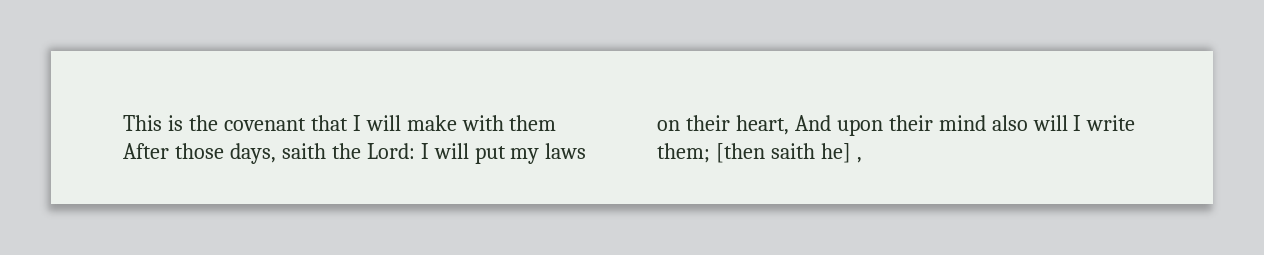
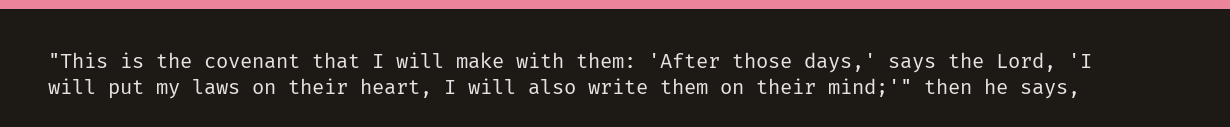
[123,115,162,131] This -> [48,52,108,68] "This
[509,115,557,131] [123,143,429,164] them After those days, saith the Lord: I -> [576,52,1092,73] them: 'After those days,' says the Lord, 'I
[794,115,1136,136] [657,143,862,163] And upon their mind also will I write them; [then saith he] , -> [444,78,1080,99] I will also write them on their mind;'" then he says,

